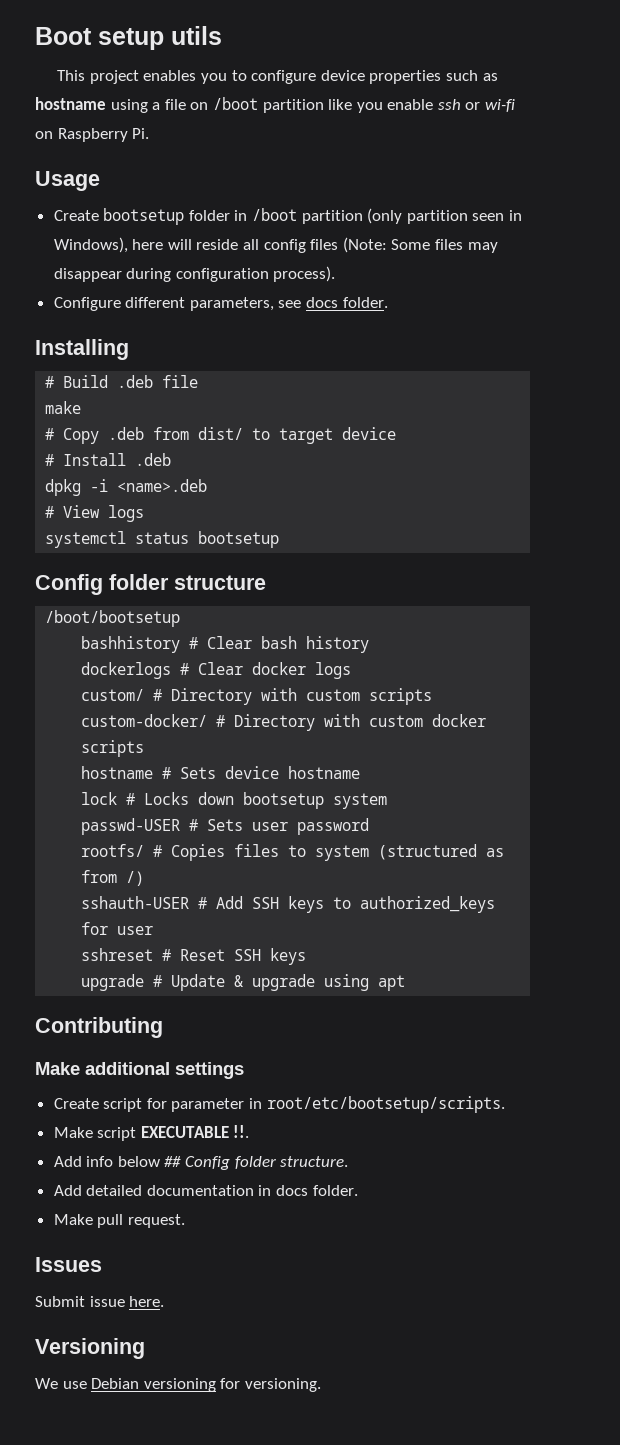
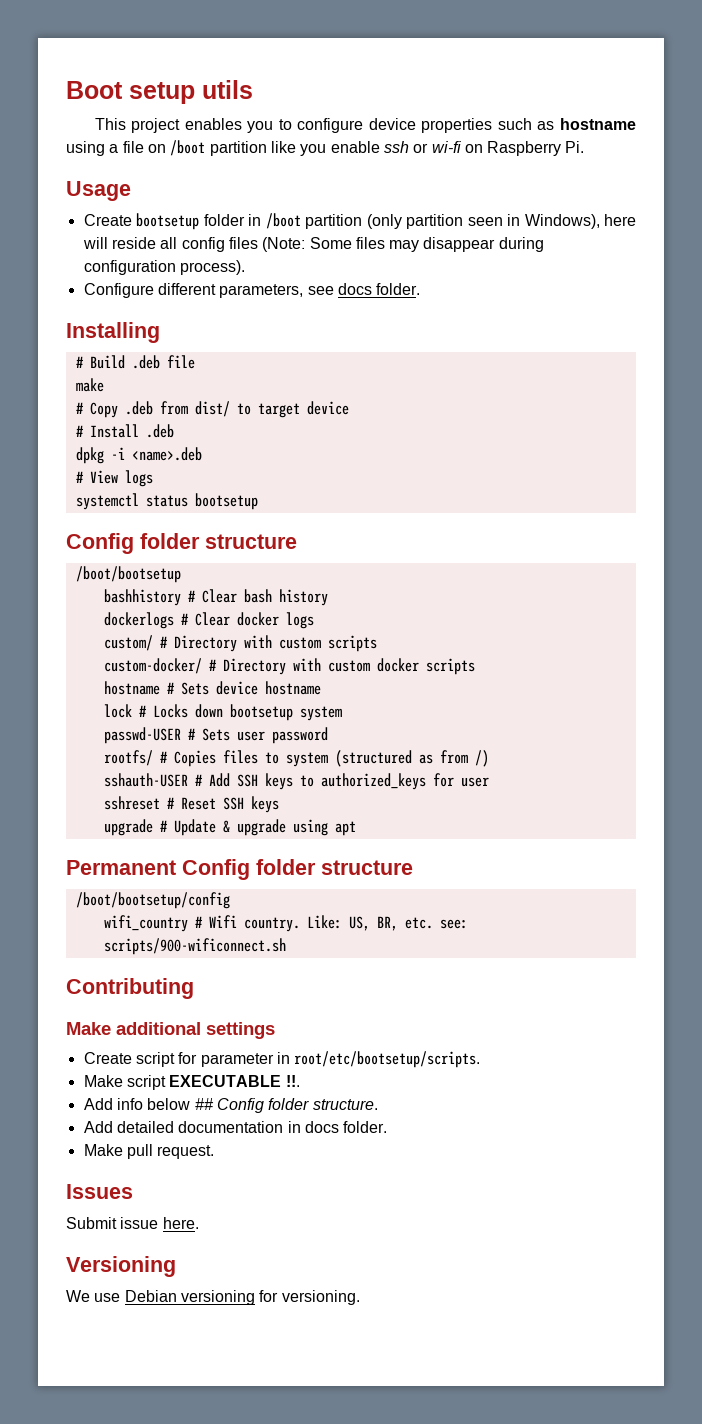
(406, 983) none -> [66,859,413,880] [75,892,230,909] [103,915,468,932] [103,938,286,955] // Permanent Config folder structure // /boot/bootsetup/config // wifi_country # Wifi country. Like: US, BR, etc. see: scripts/900-wificonnect.sh

